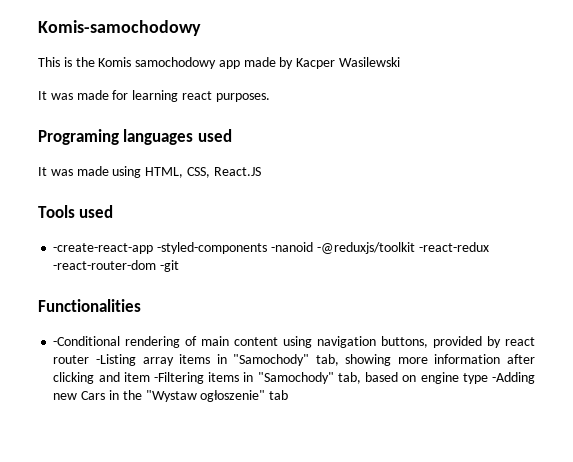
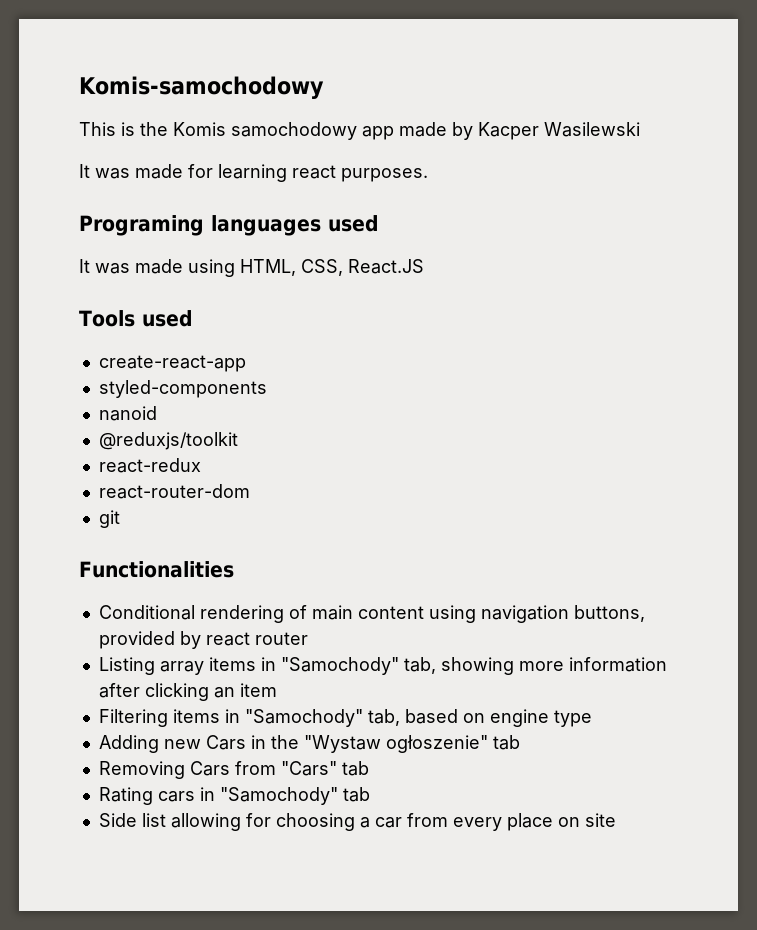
[53,242,489,254] [53,260,180,272] -create-react-app -styled-components -nanoid -@reduxjs/toolkit -react-redux -react-router-dom -git -> [98,355,246,372] [98,380,267,398] [98,406,157,421] [98,432,238,450] [98,458,201,473] [98,484,250,499] [98,510,120,528] create-react-app // styled-components // nanoid // @reduxjs/toolkit // react-redux // react-router-dom // git
[53,336,121,346] -Conditional -> [98,605,195,620] Conditional
[95,354,136,366] -Listing -> [98,657,155,675] // Listing
[98,372,120,382] and -> [213,687,235,698] an
[154,372,205,384] -Filtering -> [98,709,168,727] // Filtering
[491,372,535,384] -Adding -> [98,735,159,753] // Adding
(289, 395) none -> [98,761,369,779] [98,787,370,805] [98,813,616,831] // Removing Cars from "Cars" tab // Rating cars in "Samochody" tab // Side list allowing for choosing a car from every place on site

